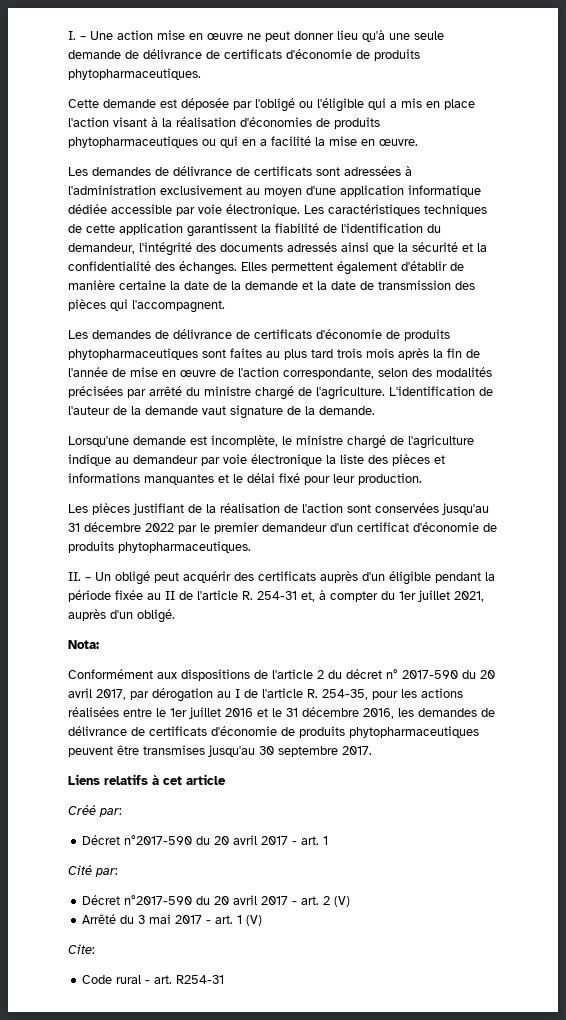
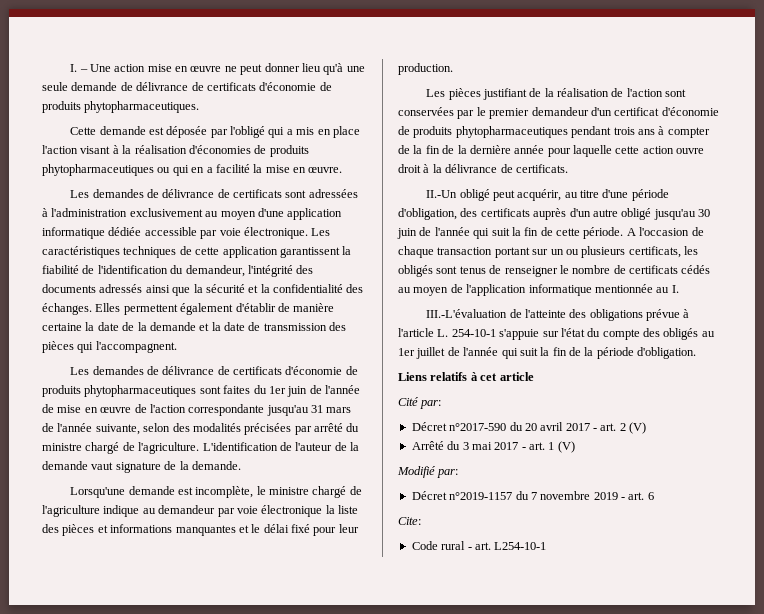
[299,98,364,112] ou l'éligible -> (266, 132) none
[266,348,462,360] au plus tard trois mois après la fin -> [253,385,308,397] du 1er juin
[283,368,374,379] correspondante, -> [188,404,352,416] [42,423,140,435] correspondante jusqu'au 31 mars de l'année suivante,
[442,503,489,515] [68,522,174,532] jusqu'au 31 décembre 2022 -> (454, 111) none
[118,541,251,553] [68,571,495,585] [68,590,484,602] [68,609,175,623] [68,640,99,649] [68,669,495,681] [68,688,463,702] [68,707,495,719] [68,726,479,738] [68,745,372,757] phytopharmaceutiques. // II. – Un obligé peut acquérir des certificats auprès d'un éligible pendant la période fixée au II de l'article R. 254-31 et, à compter du 1er juillet 2021, auprès d'un obligé. // Nota: // Conformément aux dispositions de l'article 2 du décret n° 2017-590 du 20 avril 2017, par dérogation au I de l'article R. 254-35, pour les actions réalisées entre le 1er juillet 2016 et le 31 décembre 2016, les demandes de délivrance de certificats d'économie de produits phytopharmaceutiques peuvent être transmises jusqu'au 30 septembre 2017. -> [455,126,710,138] [398,145,705,157] [398,164,568,173] [426,189,669,201] [398,208,710,220] [397,227,704,239] [398,246,698,258] [398,265,711,277] [398,284,679,296] [426,309,690,321] [398,328,715,340] [398,347,697,359] phytopharmaceutiques pendant trois ans à compter de la fin de la dernière année pour laquelle cette action ouvre droit à la délivrance de certificats. // II.-Un obligé peut acquérir, au titre d'une période d'obligation, des certificats auprès d'un autre obligé jusqu'au 30 juin de l'année qui suit la fin de cette période. A l'occasion de chaque transaction portant sur un ou plusieurs certificats, les obligés sont tenus de renseigner le nombre de certificats cédés au moyen de l'application informatique mentionnée au I. // III.-L'évaluation de l'atteinte des obligations prévue à l'article L. 254-10-1 s'appuie sur l'état du compte des obligés au 1er juillet de l'année qui suit la fin de la période d'obligation.
[68,805,122,817] [82,835,329,845] // Créé par: // Décret n°2017-590 du 20 avril 2017 - art. 1 -> (534, 376) none
(263, 920) none -> [397,466,459,478] [411,491,654,500] // Modifié par: // Décret n°2019-1157 du 7 novembre 2019 - art. 6
[176,975,225,984] R254-31 -> [494,542,547,550] L254-10-1

